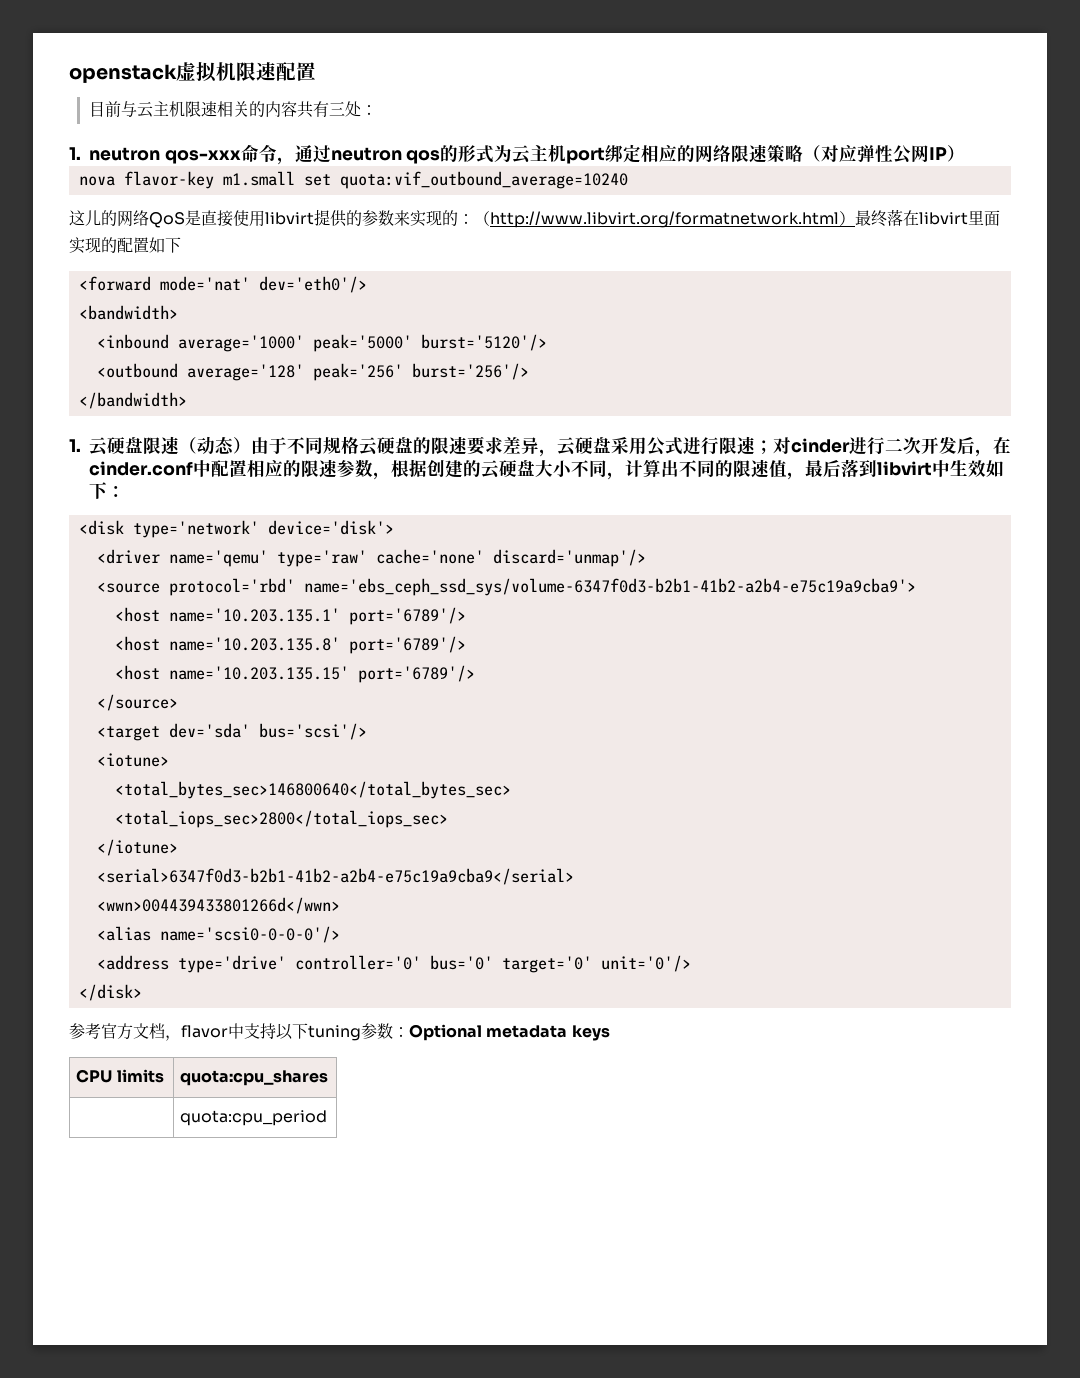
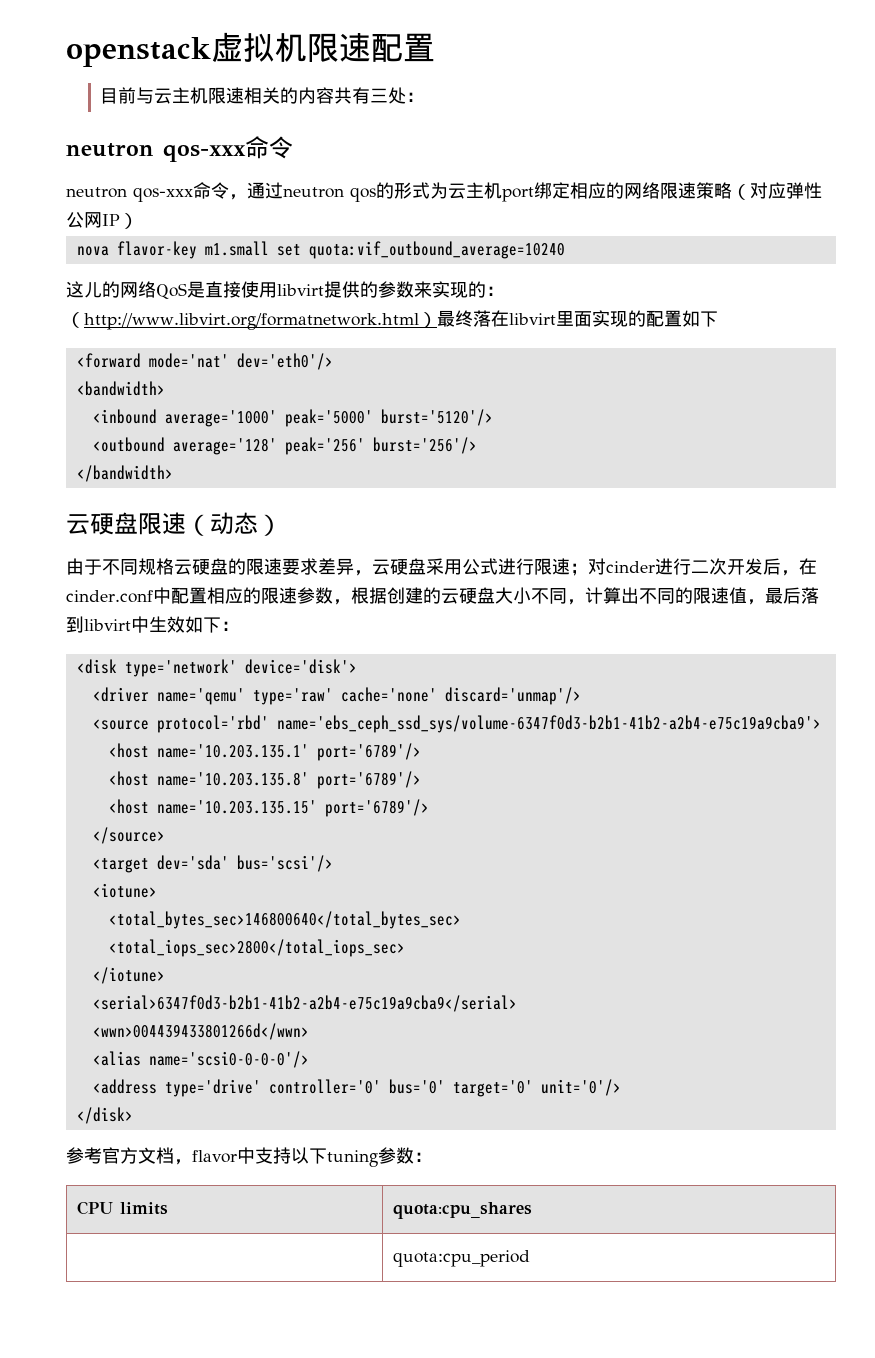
[69,147,81,160] 1. -> [66,136,293,162] neutron qos-xxx命令 //
[69,439,81,452] 1. -> (173, 473) none
(251, 445) none -> (282, 525) //
[409,1024,610,1041] Optional metadata keys -> (432, 1157) none

